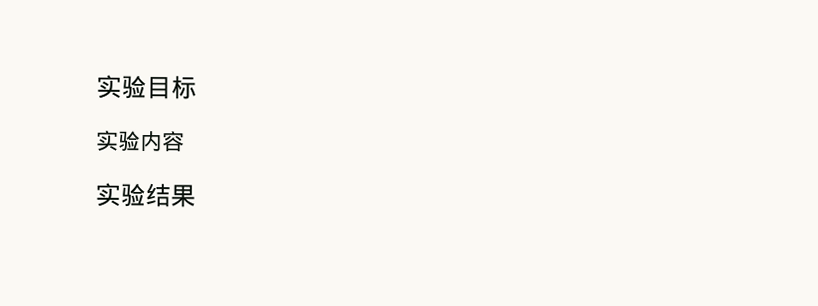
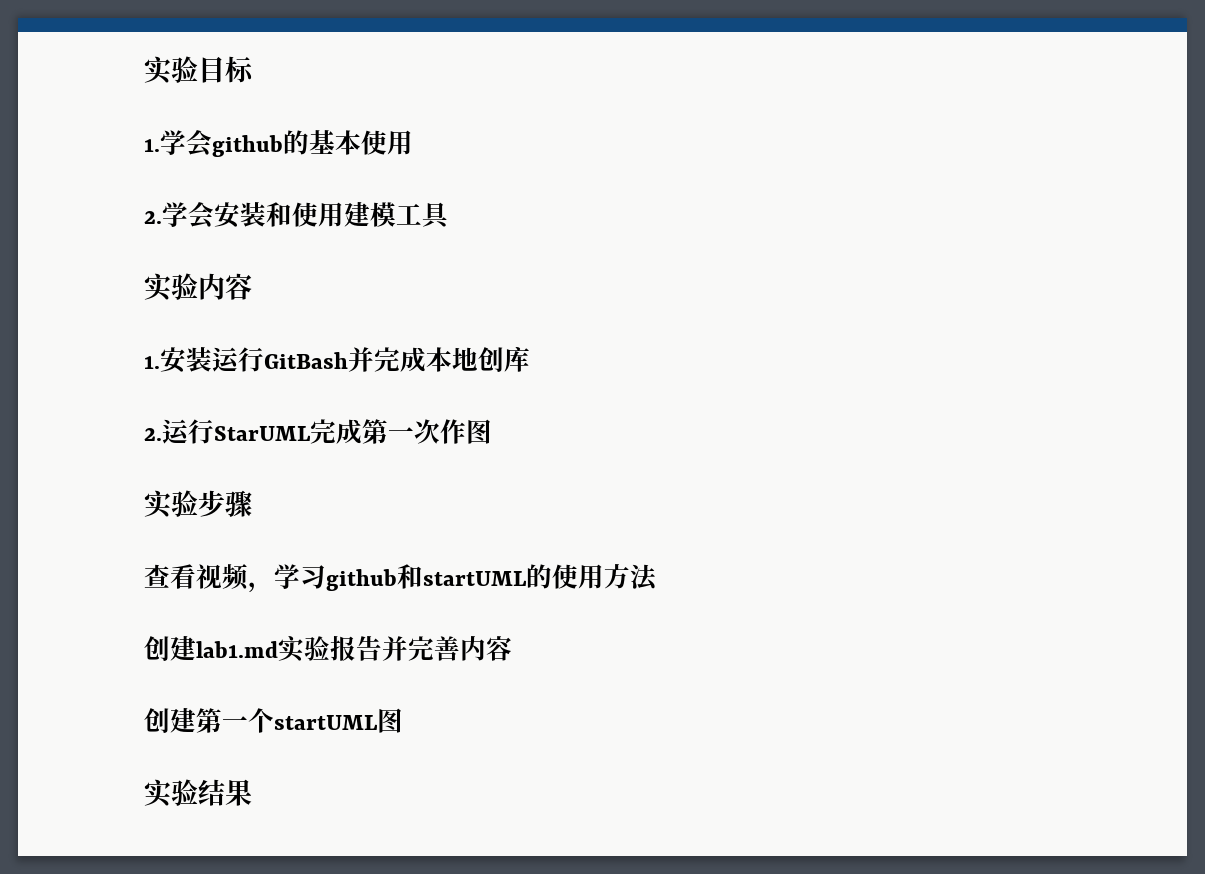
[96,130,185,152] 实验内容 -> [144,130,413,157] [144,201,451,229] [144,273,252,301] [144,346,530,373] [144,419,492,444] [144,490,252,518] [144,564,658,593] [144,635,512,662] [144,707,403,733] 1.学会github的基本使用 // 2.学会安装和使用建模工具 // 实验内容 // 1.安装运行GitBash并完成本地创库 // 2.运行StarUML完成第一次作图 // 实验步骤 // 查看视频，学习github和startUML的使用方法 // 创建lab1.md实验报告并完善内容 // 创建第一个startUML图

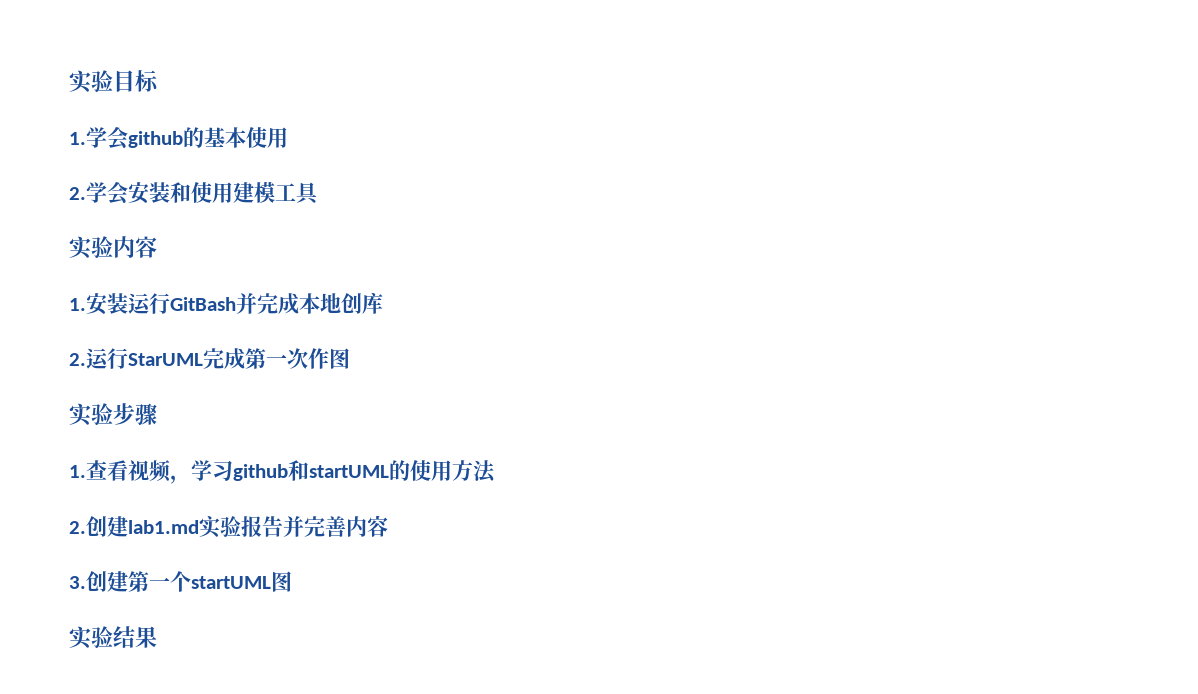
(252, 503) none -> [69,465,86,478] 1.
(658, 577) none -> [69,521,86,534] 2.
(512, 648) none -> [69,576,86,589] 3.

